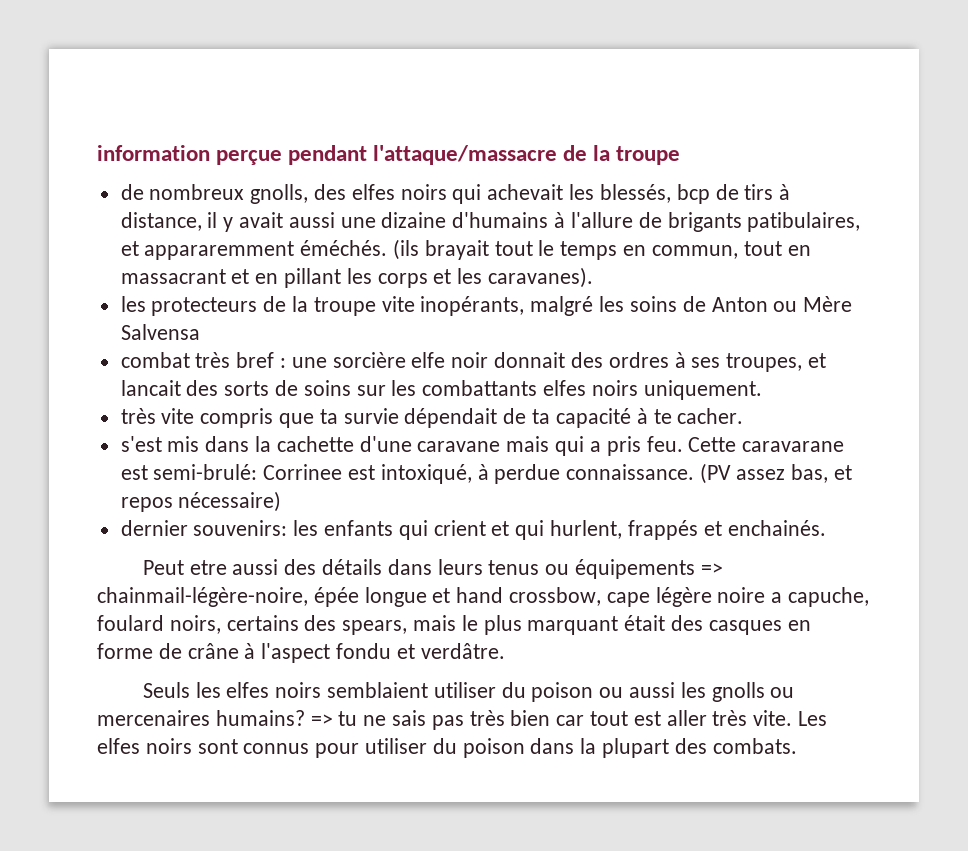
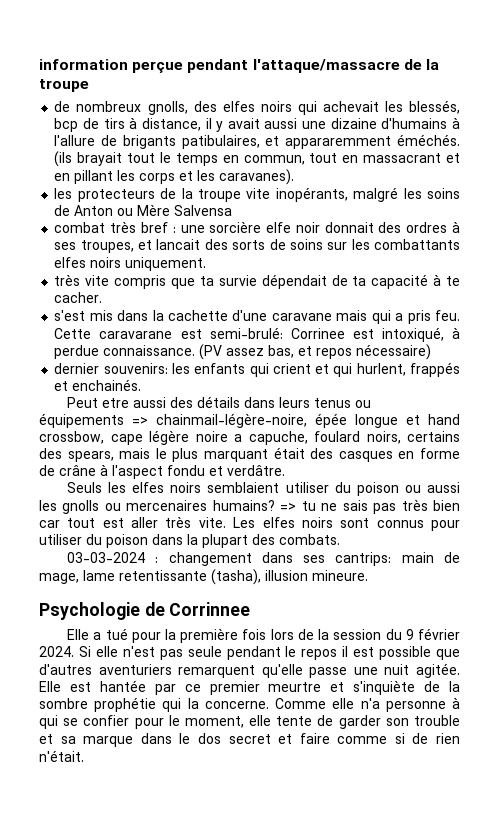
(797, 746) none -> [67,552,460,566] [39,569,368,585] [39,602,251,620] [67,628,460,643] [39,646,461,660] [39,663,460,678] [39,680,460,695] [39,697,461,712] [39,715,460,729] [39,733,460,747] [39,750,84,762] // 03-03-2024 : changement dans ses cantrips: main de mage, lame retentissante (tasha), illusion mineure. // Psychologie de Corrinnee // Elle a tué pour la première fois lors de la session du 9 février 2024. Si elle n'est pas seule pendant le repos il est possible que d'autres aventuriers remarquent qu'elle passe une nuit agitée. Elle est hantée par ce premier meurtre et s'inquiète de la sombre prophétie qui la concerne. Comme elle n'a personne à qui se confier pour le moment, elle tente de garder son trouble et sa marque dans le dos secret et faire comme si de rien n'était.

